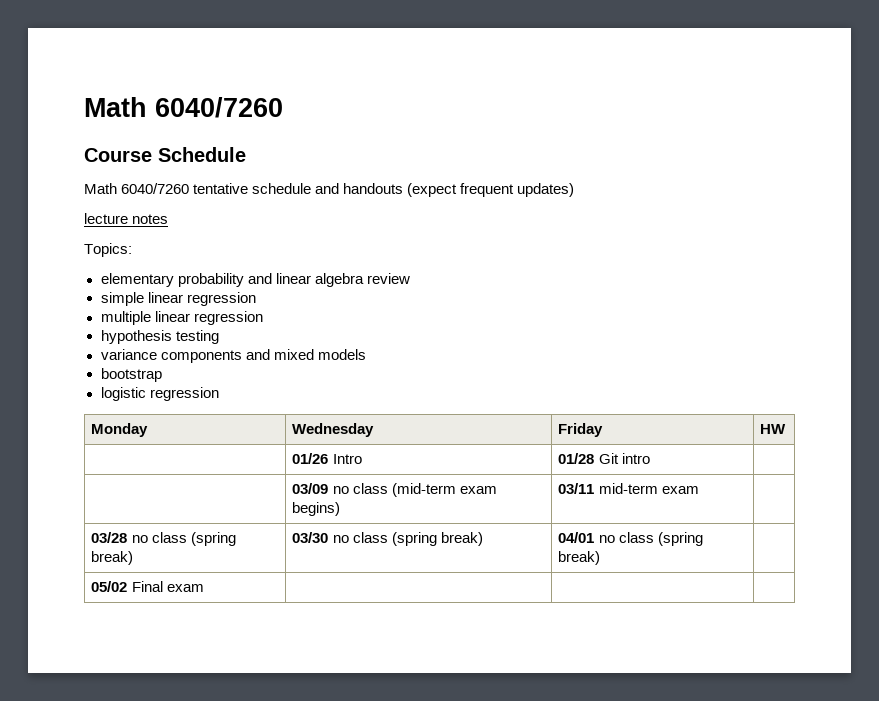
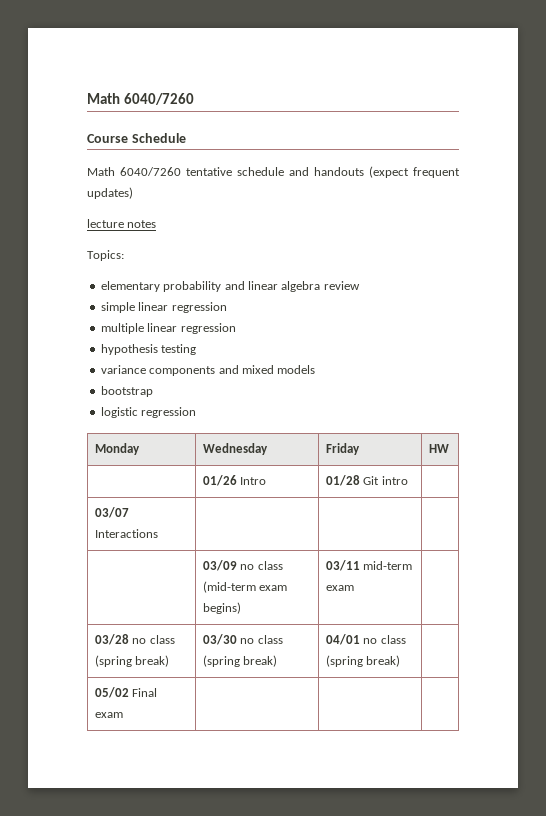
(650, 458) none -> [94,507,129,518] [94,529,158,538] // 03/07 Interactions | | |

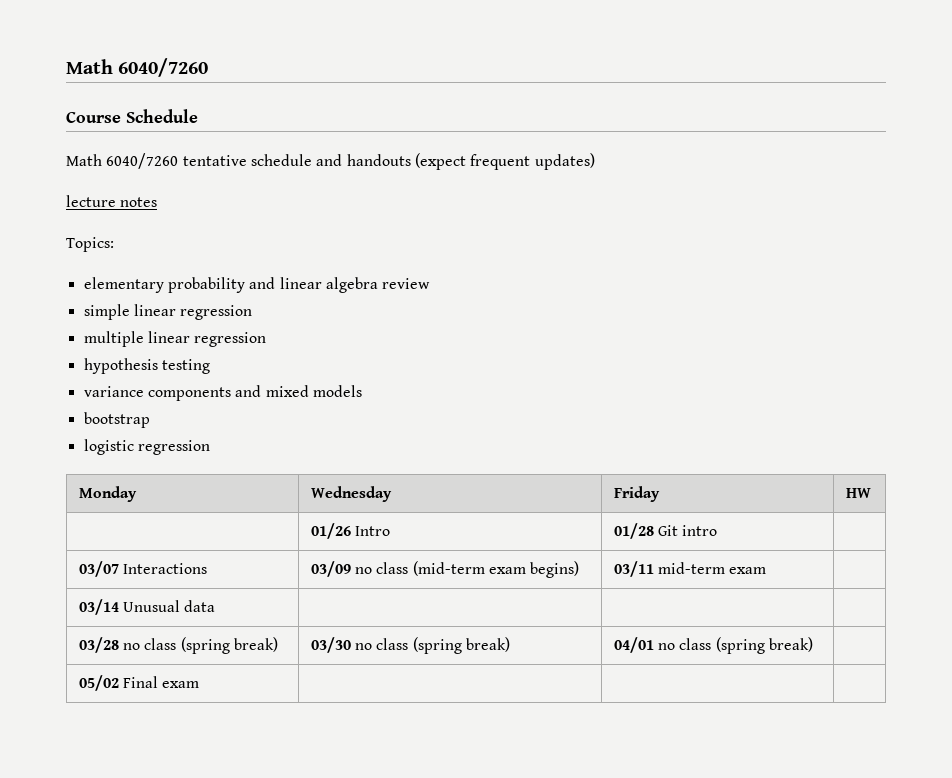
(158, 533) | | // | -> (207, 568) none
(354, 588) none -> [78,599,216,615] // 03/14 Unusual data | | |

